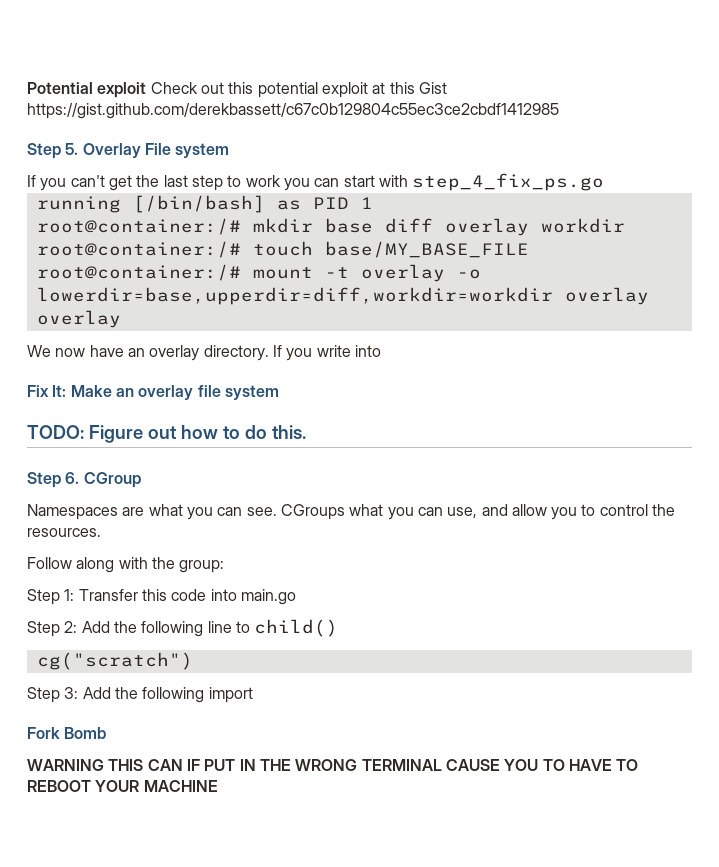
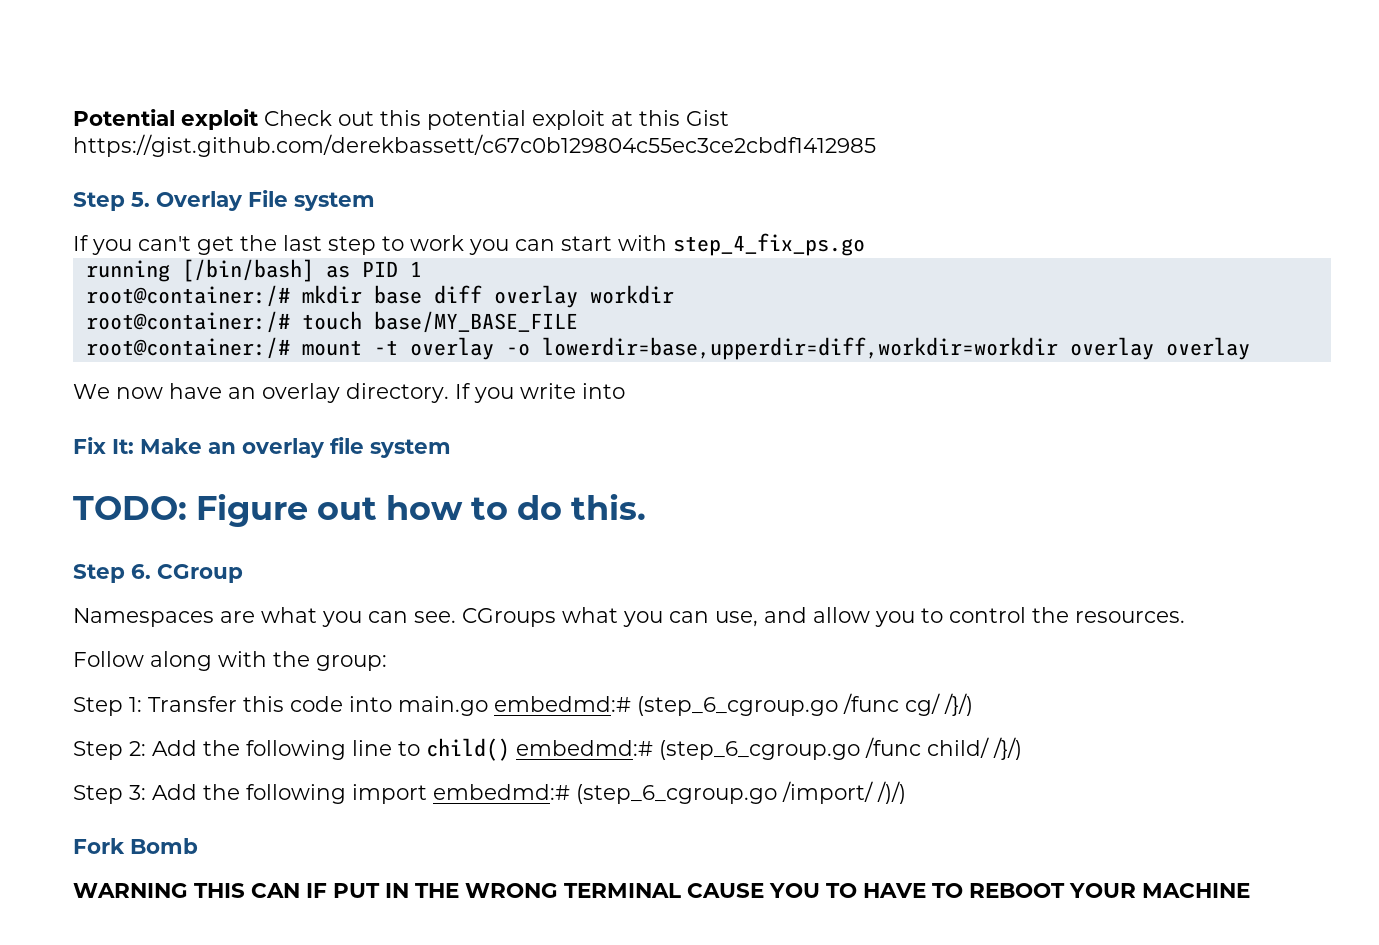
(296, 597) none -> [494,693,973,716] embedmd:# (step_6_cgroup.go /func cg/ /}/)
[36,652,193,670] // cg("scratch") -> [516,737,1022,760] embedmd:# (step_6_cgroup.go /func child/ /}/)
(253, 695) none -> [433,781,906,804] embedmd:# (step_6_cgroup.go /import/ /)/)

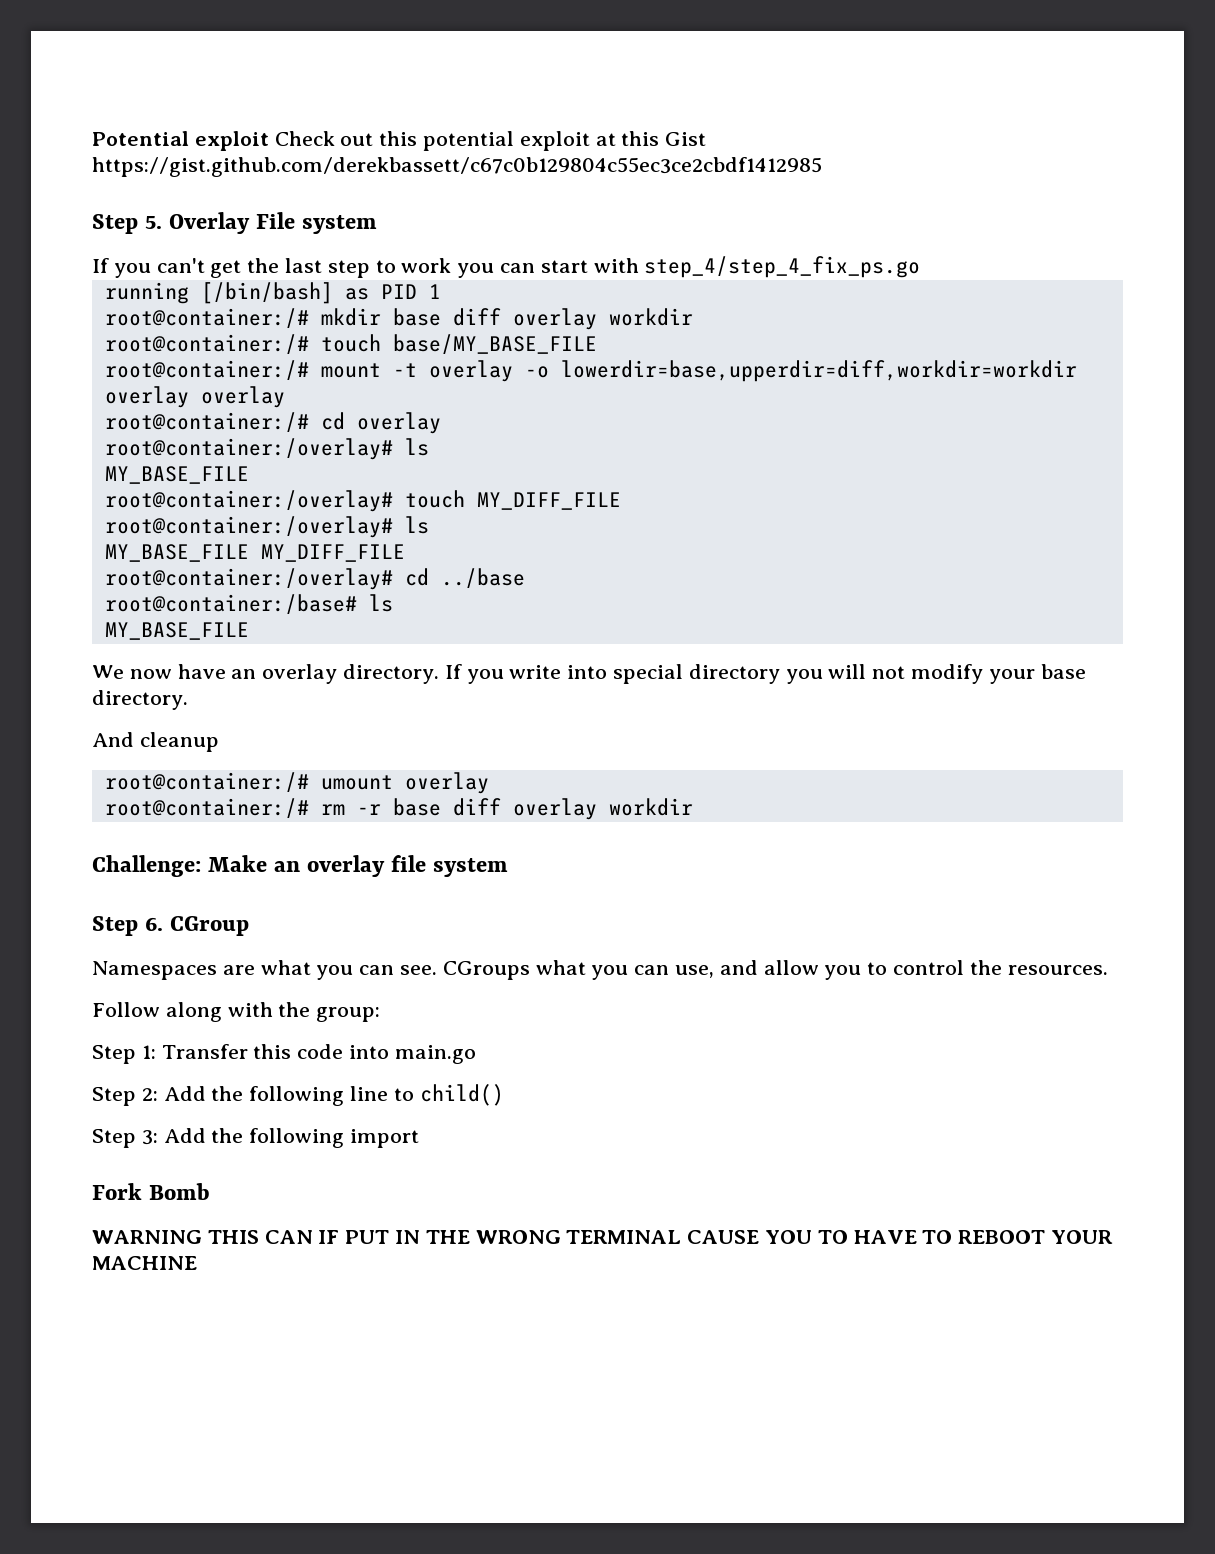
[673,233,865,256] step_4_fix_ps.go -> [644,256,921,278] step_4/step_4_fix_ps.go
(1250, 348) none -> [104,412,441,434] [104,438,429,460] [104,466,249,484] [104,490,621,512] [104,516,429,538] [104,544,405,562] [104,568,525,590] [104,594,393,614] [104,622,249,640] // root@container:/# cd overlay // root@container:/overlay# ls // MY_BASE_FILE // root@container:/overlay# touch MY_DIFF_FILE // root@container:/overlay# ls // MY_BASE_FILE MY_DIFF_FILE // root@container:/overlay# cd ../base // root@container:/base# ls // MY_BASE_FILE
[73,437,134,454] // Fix It: -> [613,664,1086,684] [92,690,188,710] [92,732,219,752] [104,772,489,794] [104,798,693,820] [92,855,201,877] special directory you will not modify your base directory. // And cleanup // root@container:/# umount overlay // root@container:/# rm -r base diff overlay workdir // Challenge:
[73,494,647,527] // TODO: Figure out how to do this. -> (509, 867) none
[494,693,973,716] embedmd:# (step_6_cgroup.go /func cg/ /}/) -> (476, 1054) none
[516,737,1022,760] embedmd:# (step_6_cgroup.go /func child/ /}/) -> (504, 1095) none
[433,781,906,804] embedmd:# (step_6_cgroup.go /import/ /)/) -> (420, 1138) none

